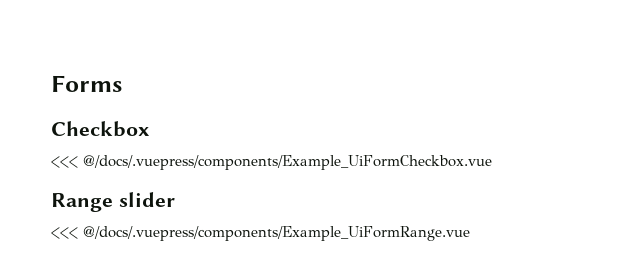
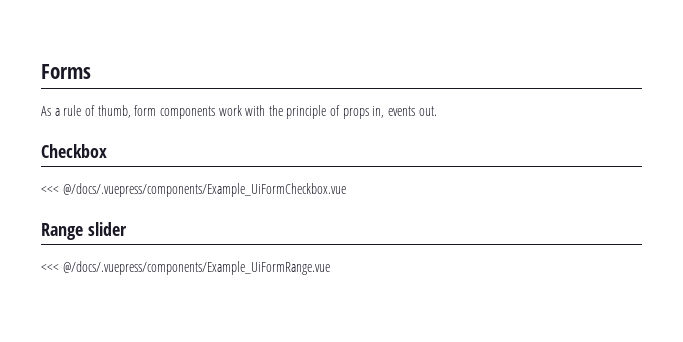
(122, 83) none -> [41,105,437,119] // As a rule of thumb, form components work with the principle of props in, events out.

